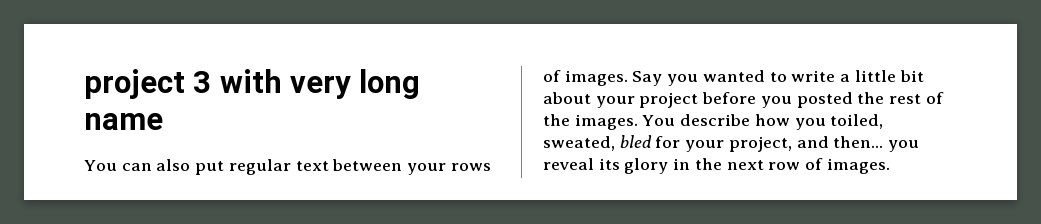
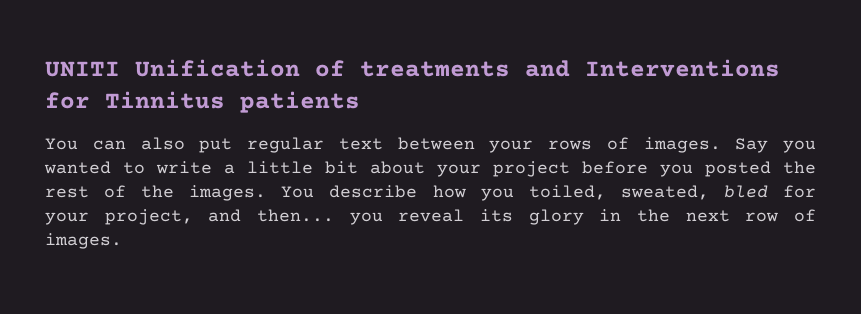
[84,69,421,99] [84,113,163,130] project 3 with very long name -> [45,59,780,77] [45,91,360,113] UNITI Unification of treatments and Interventions for Tinnitus patients

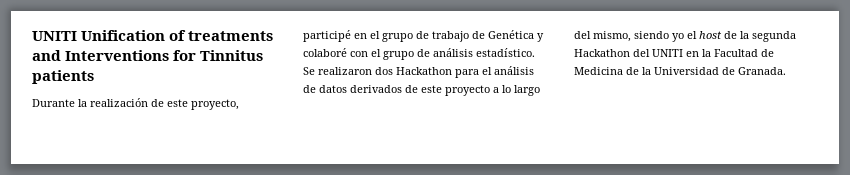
[45,137,816,153] [44,161,816,177] [45,185,816,201] [45,209,816,225] [45,233,122,249] You can also put regular text between your rows of images. Say you wanted to write a little bit about your project before you posted the rest of the images. You describe how you toiled, sweated, bled for your project, and then... you reveal its glory in the next row of images. -> [32,98,239,110] [303,30,544,42] [303,48,535,60] [303,66,534,78] [303,85,540,96] [574,31,796,42] [574,49,774,57] [574,67,786,75] Durante la realización de este proyecto, participé en el grupo de trabajo de Genética y colaboré con el grupo de análisis estadístico. Se realizaron dos Hackathon para el análisis de datos derivados de este proyecto a lo largo del mismo, siendo yo el host de la segunda Hackathon del UNITI en la Facultad de Medicina de la Universidad de Granada.

